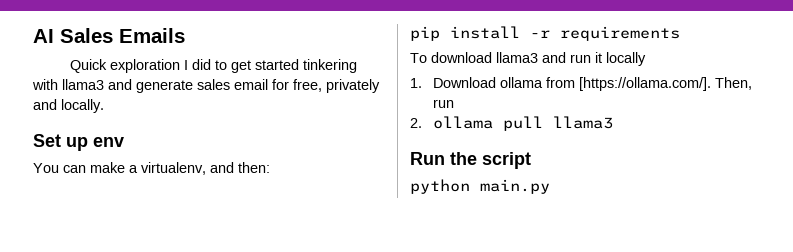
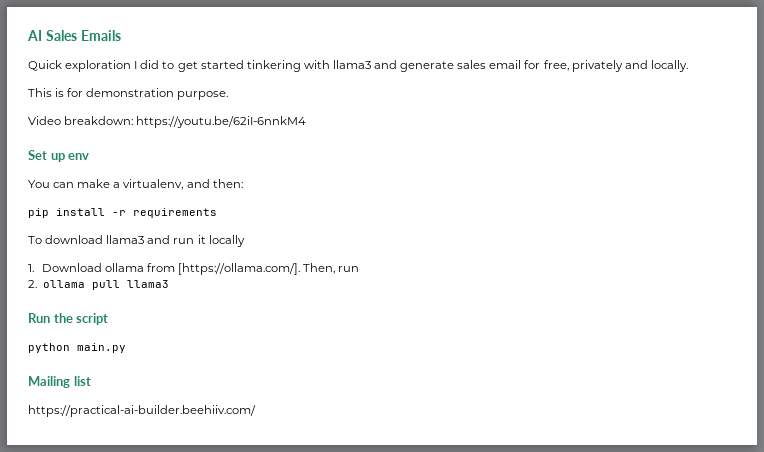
(104, 106) none -> [28,88,229,100] [28,116,307,128] // This is for demonstration purpose. // Video breakdown: https://youtu.be/62iI-6nnkM4
(550, 186) none -> [28,376,91,388] [28,405,256,417] // Mailing list // https://practical-ai-builder.beehiiv.com/

